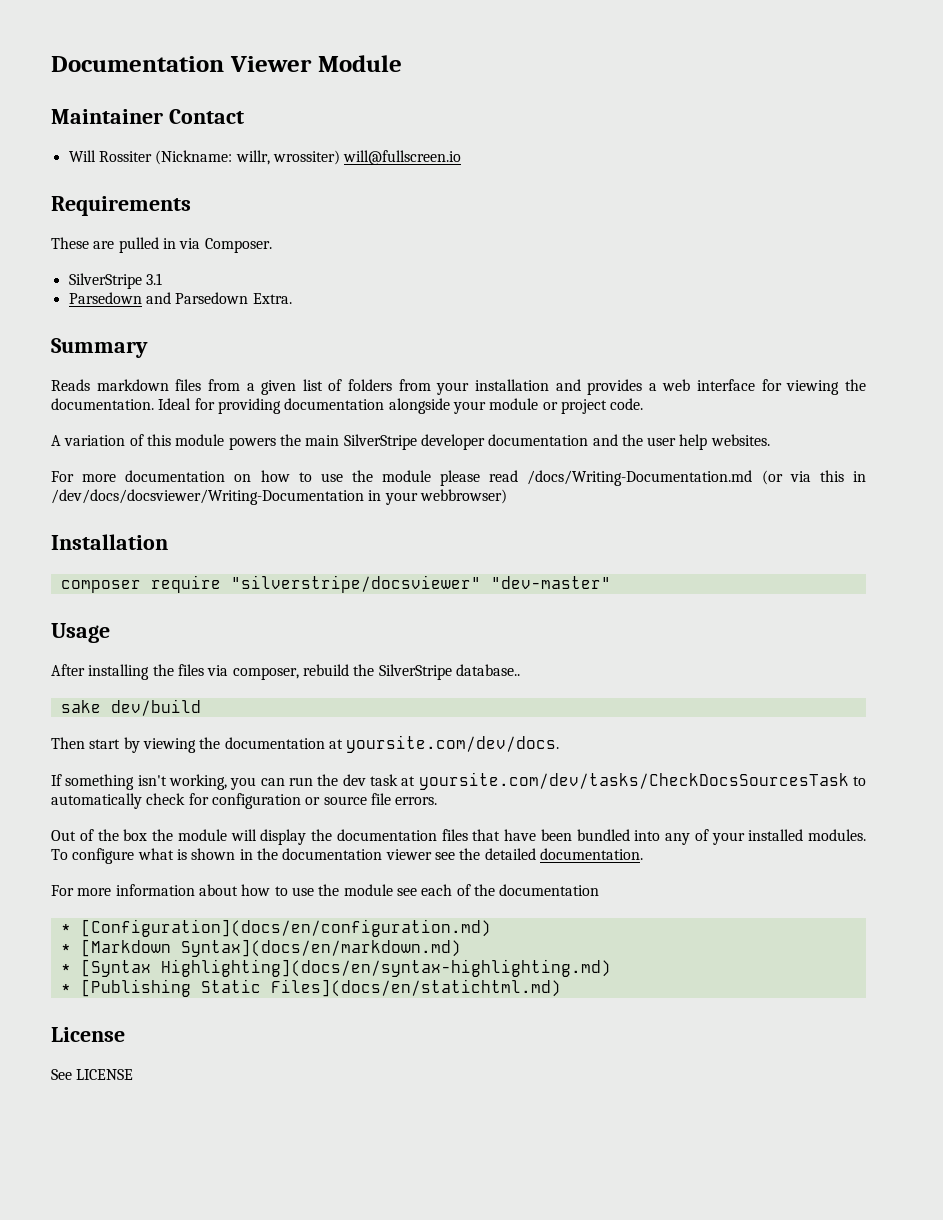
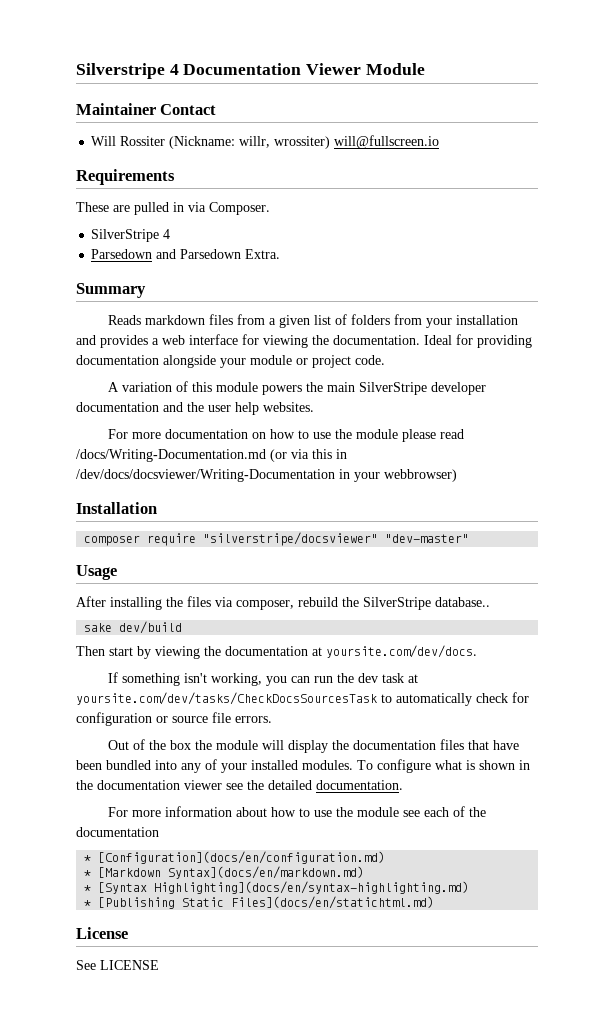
(51, 64) none -> [76,63,179,79] Silverstripe 4
[145,273,162,285] 3.1 -> [163,229,171,239] 4

